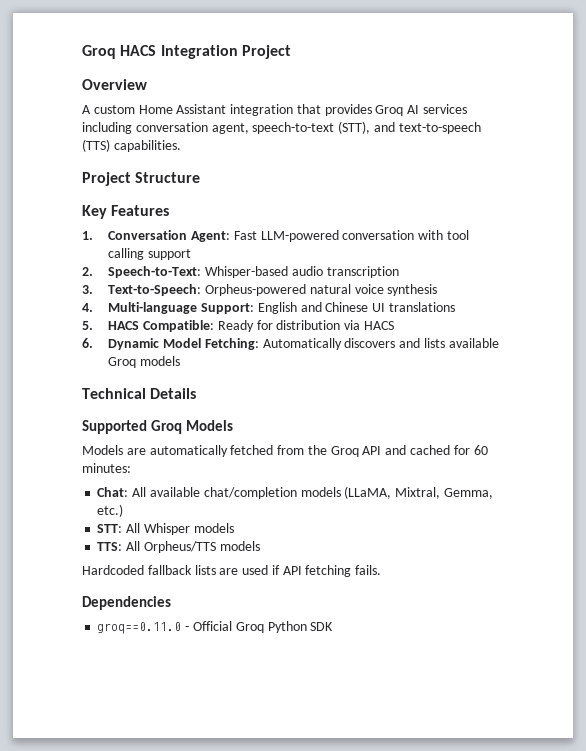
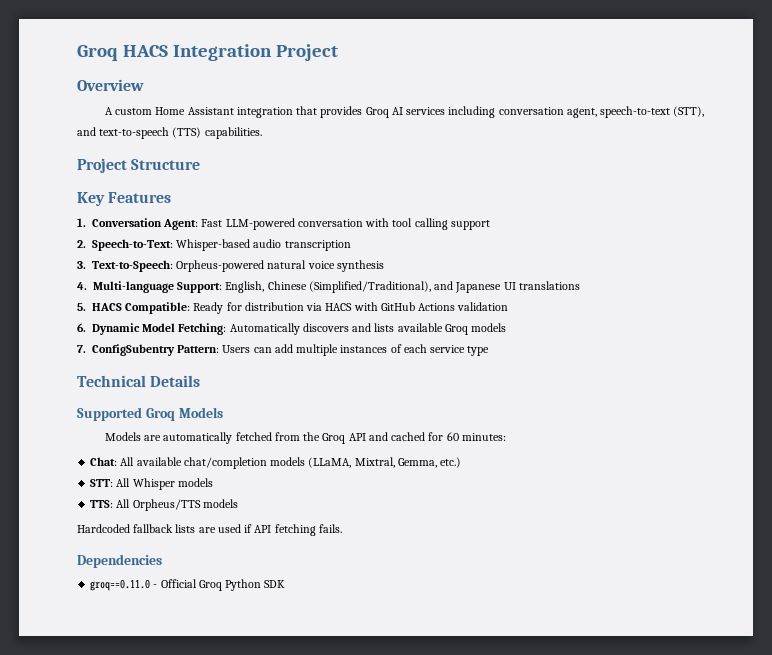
[257,302,369,314] English and Chinese -> [225,281,502,293] English, Chinese (Simplified/Traditional), and Japanese
(394, 325) none -> [353,302,509,311] with GitHub Actions validation
(181, 361) none -> [77,344,490,356] // 7. ConfigSubentry Pattern: Users can add multiple instances of each service type

